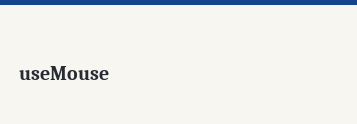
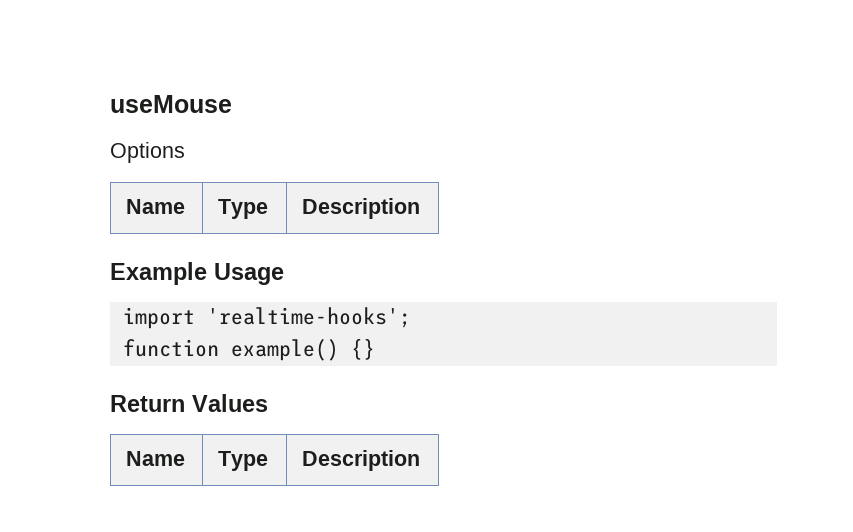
(109, 73) none -> [110,142,185,163] [126,199,186,214] [218,199,269,219] [302,198,421,219] [110,262,284,285] [122,307,411,329] [122,338,375,361] [110,394,268,412] [126,451,186,466] [218,451,269,471] [302,450,421,471] // Options // Name | Type | Description // Example Usage // import 'realtime-hooks'; // function example() {} // Return Values // Name | Type | Description

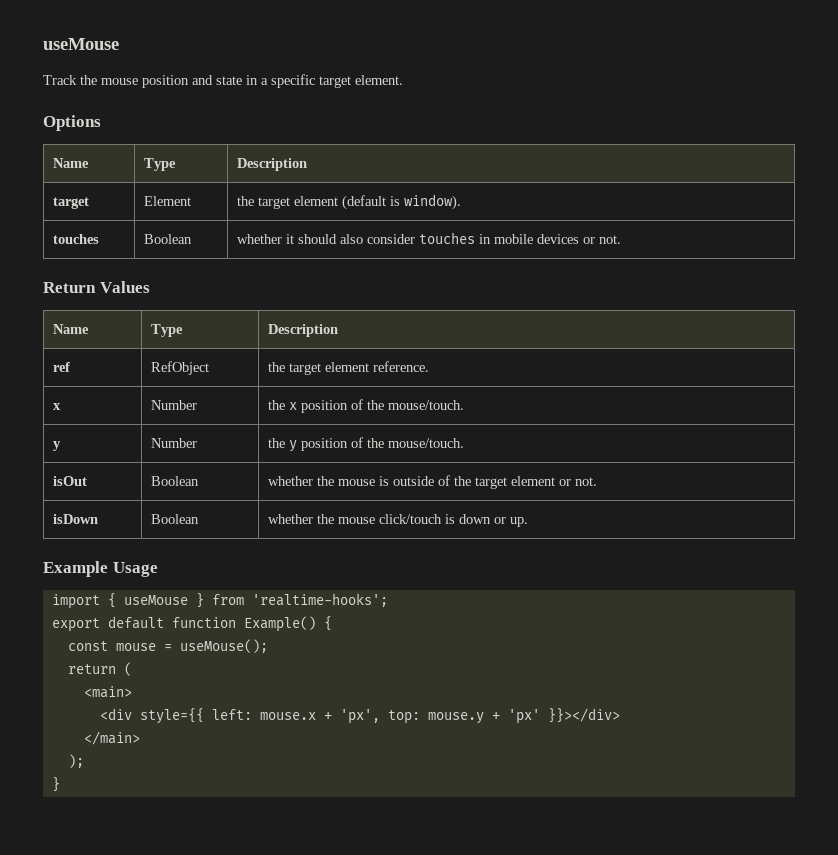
[110,142,185,163] [126,199,186,214] [218,199,269,219] [302,198,421,219] [110,262,284,285] [122,307,411,329] [122,338,375,361] Options // Name | Type | Description // Example Usage // import 'realtime-hooks'; // function example() {} -> [43,74,403,88] [43,115,101,131] [53,158,90,168] [144,158,177,171] [237,158,308,171] [53,197,90,209] [144,196,192,206] [237,194,462,210] [53,234,100,244] [144,234,193,244] [237,232,622,244] Track the mouse position and state in a specific target element. // Options // Name | Type | Description // target | Element | the target element (default is window). // touches | Boolean | whether it should also consider touches in mobile devices or not.
(421, 460) none -> [53,362,71,372] [151,361,210,375] [268,361,430,375] [53,403,62,410] [151,400,198,410] [268,399,465,413] [53,441,62,451] [151,438,198,448] [268,437,465,452] [53,476,88,486] [151,476,200,486] [268,475,598,489] [53,514,99,524] [151,514,200,524] [268,514,529,527] [43,561,158,577] [51,593,388,609] [51,616,332,632] [67,639,268,653] [67,662,132,676] [83,686,132,698] [99,708,620,724] [83,731,140,745] [67,754,84,768] [51,777,60,792] // ref | RefObject | the target element reference. // x | Number | the x position of the mouse/touch. // y | Number | the y position of the mouse/touch. // isOut | Boolean | whether the mouse is outside of the target element or not. // isDown | Boolean | whether the mouse click/touch is down or up. // Example Usage // import { useMouse } from 'realtime-hooks'; // export default function Example() { // const mouse = useMouse(); // return ( // <main> // <div style={{ left: mouse.x + 'px', top: mouse.y + 'px' }}></div> // </main> // ); // }

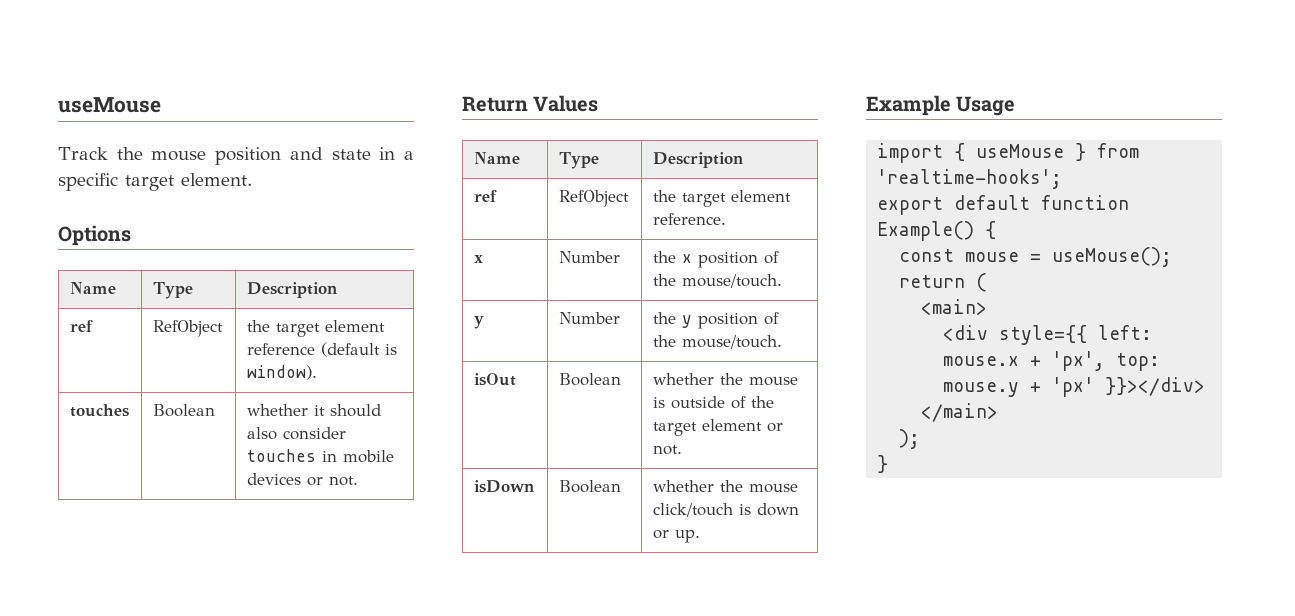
[53,197,90,209] [144,196,192,206] [237,196,339,209] target | Element | the target element -> [69,320,93,332] [152,320,223,337] [246,320,385,337] [246,343,315,355] ref | RefObject | the target element reference

